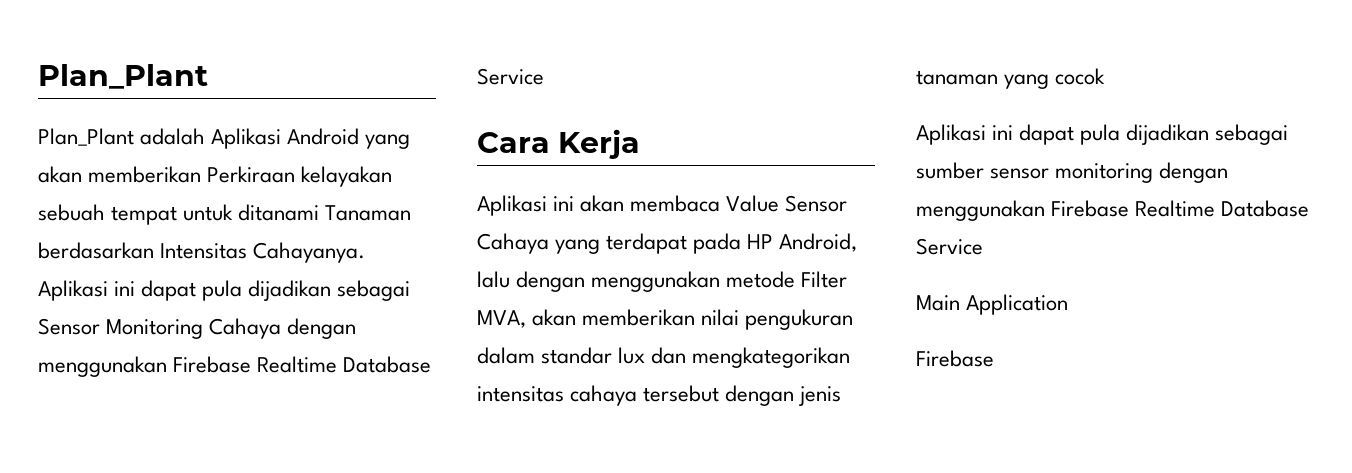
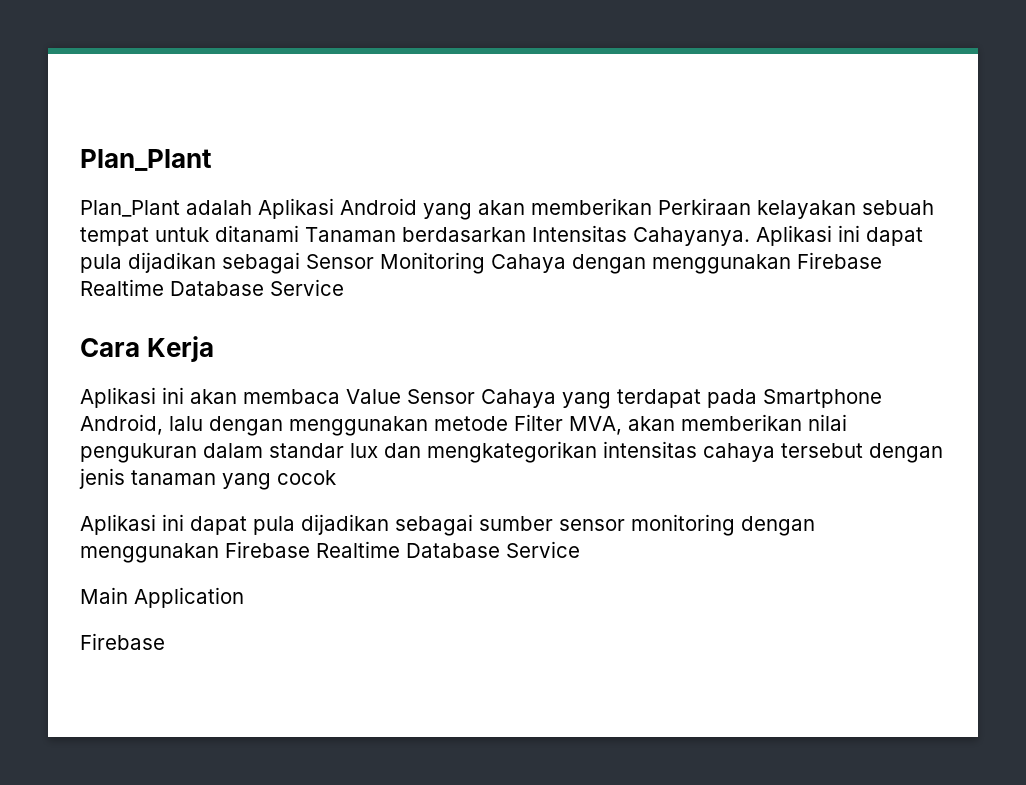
[747,234,774,249] HP -> [763,389,882,408] Smartphone

